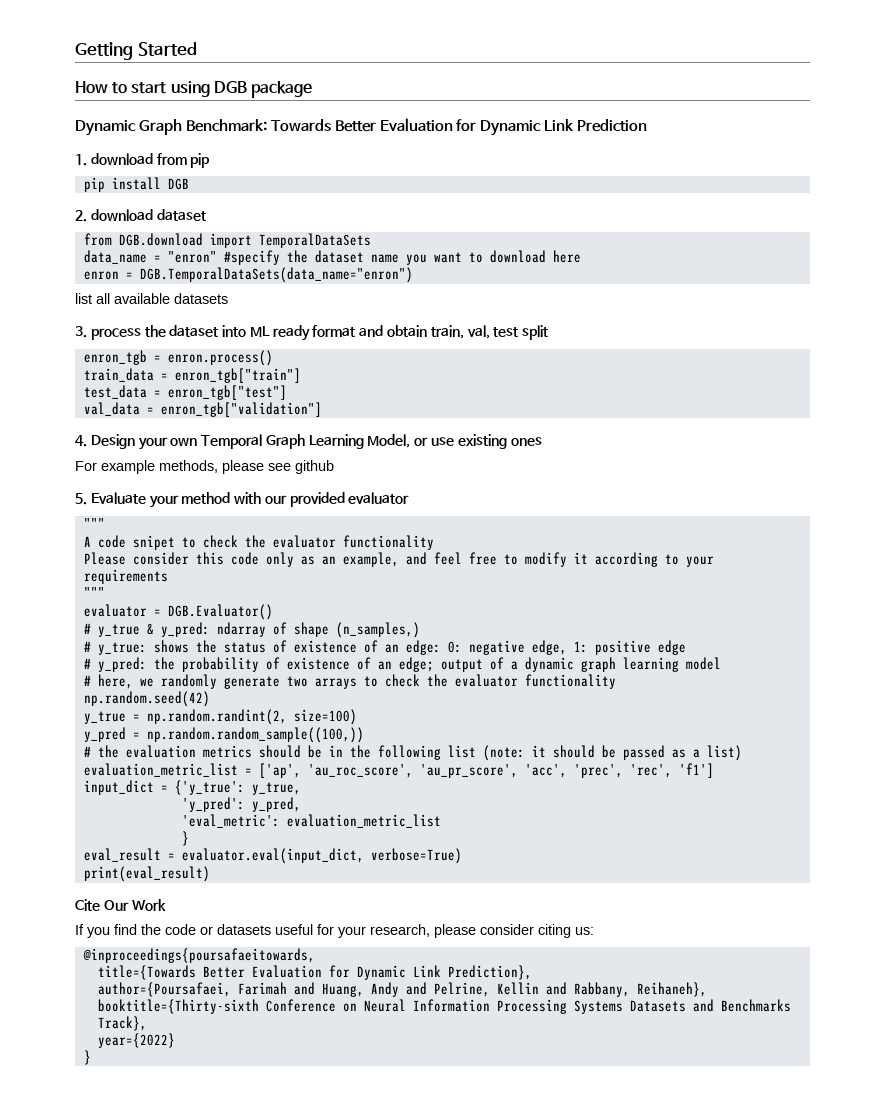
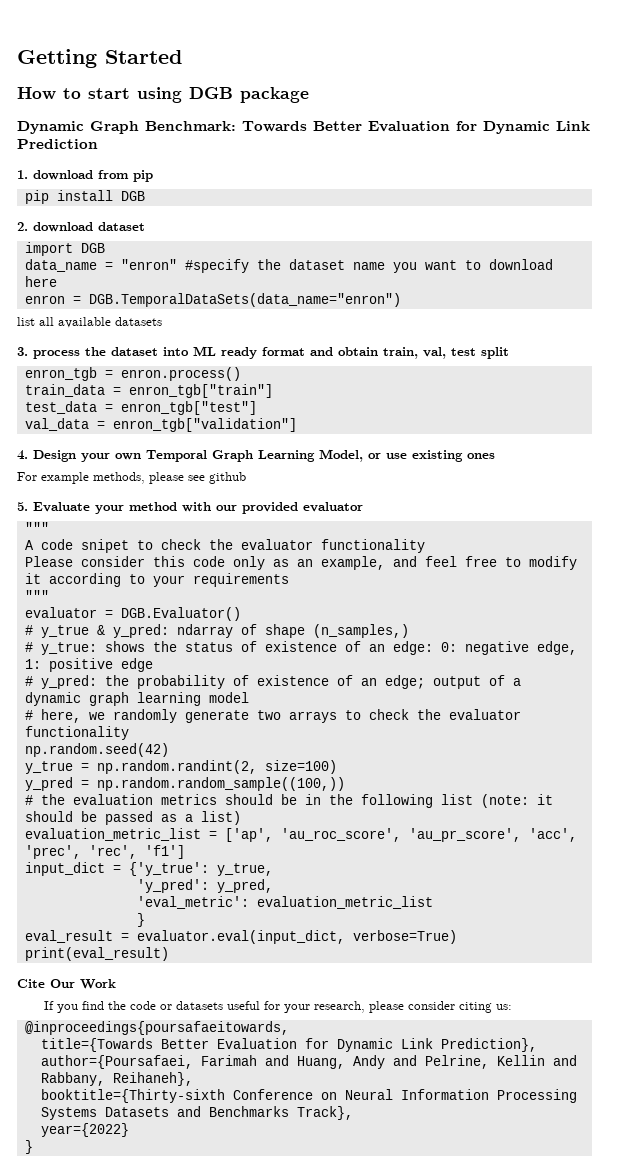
[83,233,371,248] from DGB.download import TemporalDataSets -> [24,242,105,256] import DGB

